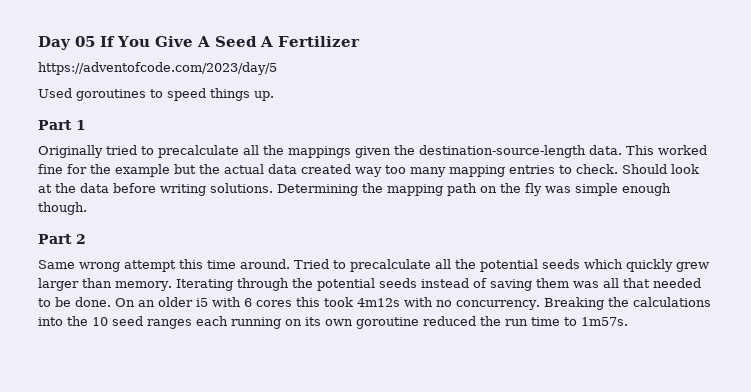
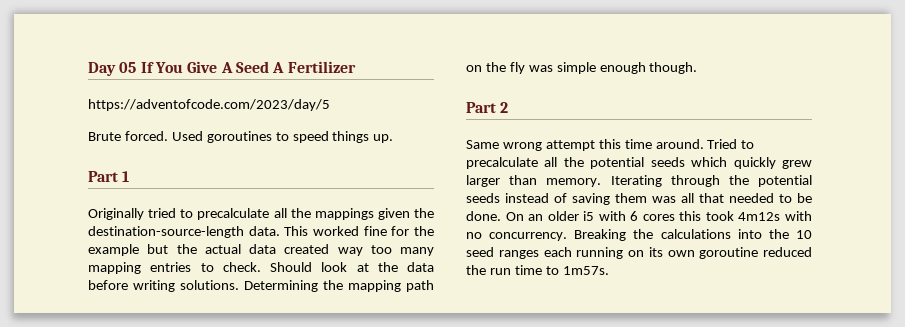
(277, 68) none -> [88,131,168,141] Brute forced.

